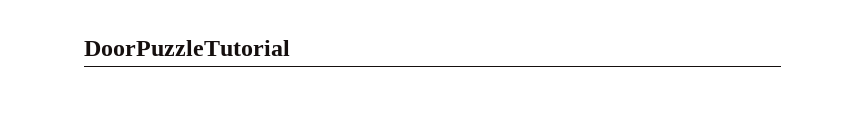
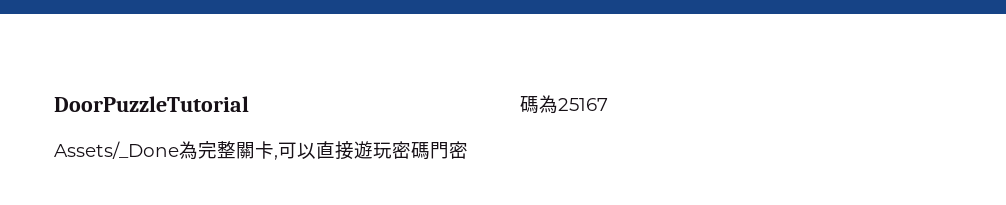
(290, 48) none -> [54,141,468,160] [520,95,608,114] // Assets/_Done為完整關卡,可以直接遊玩密碼門密碼為25167

